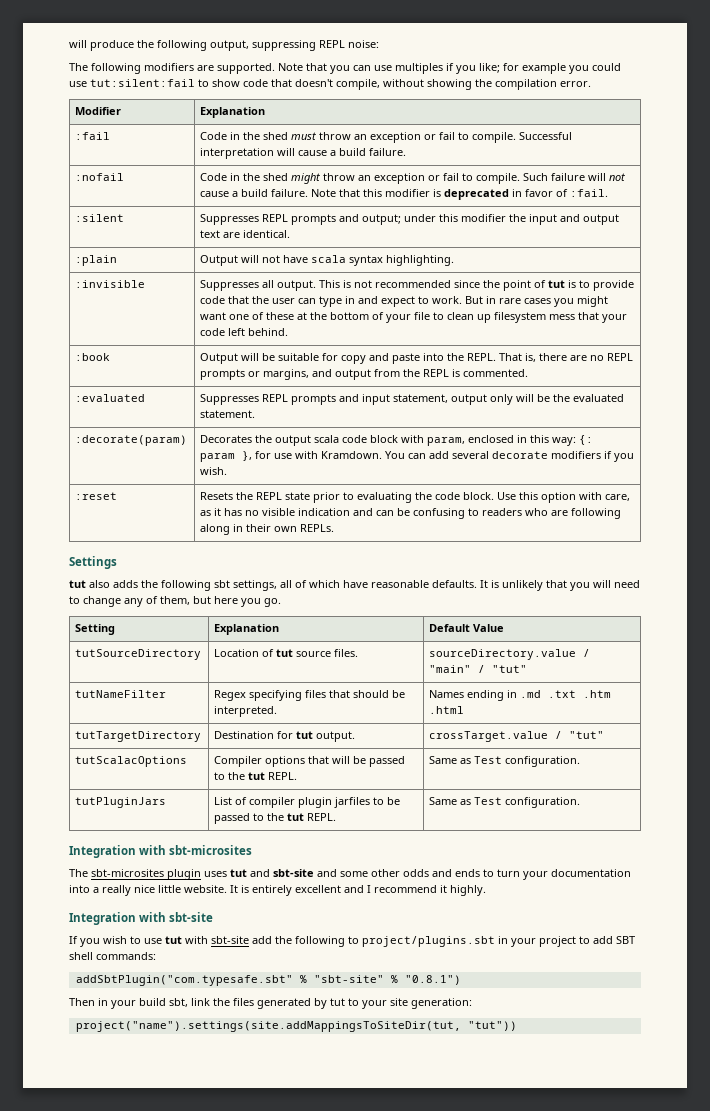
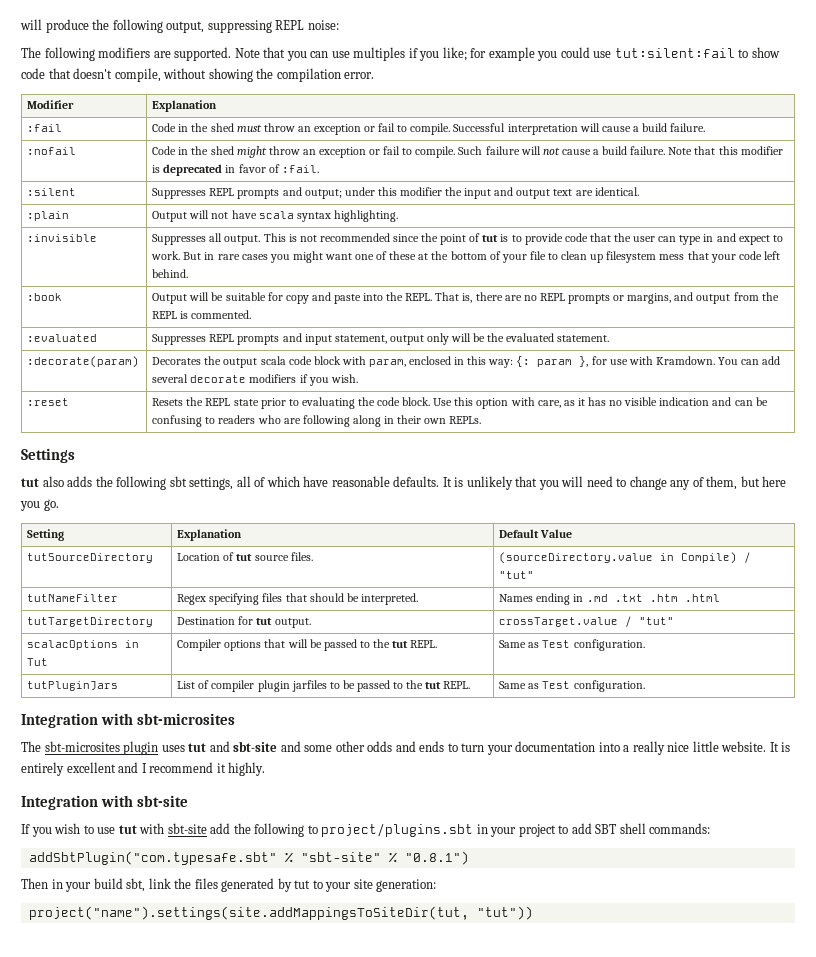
[429,649,591,660] [429,665,472,673] sourceDirectory.value / "main" -> [499,552,738,564] (sourceDirectory.value in Compile)
[75,756,188,767] tutScalacOptions -> [27,640,140,650] [27,658,49,666] scalacOptions in Tut

